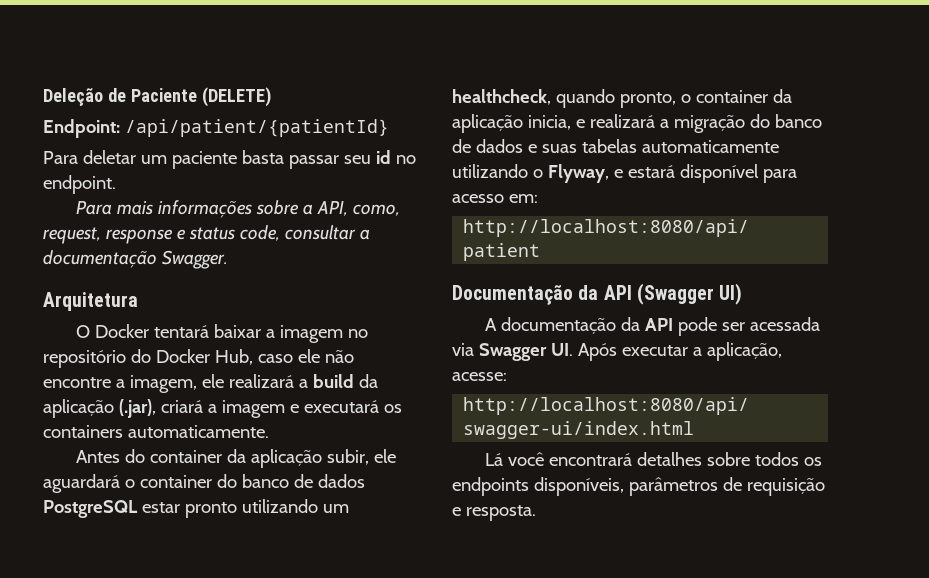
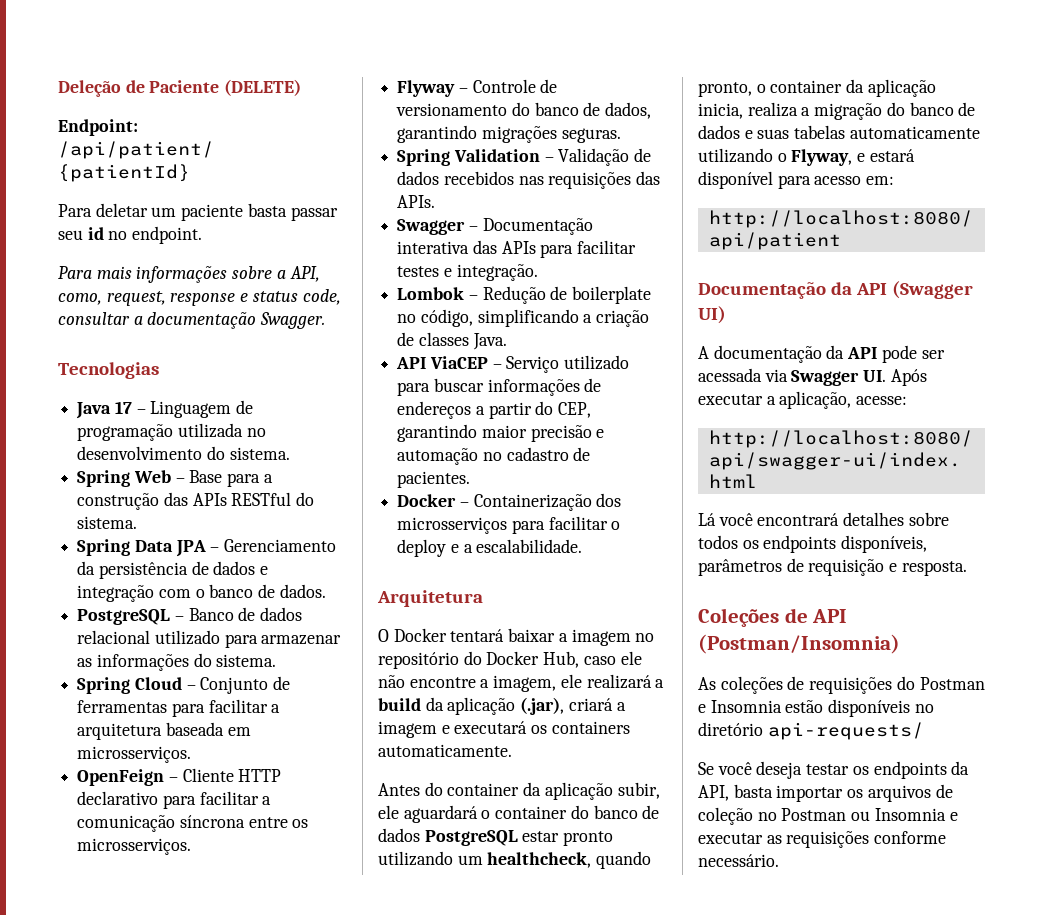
(228, 259) none -> [58,362,159,379] [76,400,254,419] [77,423,266,441] [77,446,290,460] [77,470,273,487] [77,492,315,510] [77,516,138,529] [77,539,337,557] [77,561,269,579] [77,584,326,602] [77,607,303,625] [77,630,342,648] [77,653,277,671] [77,676,291,694] [77,699,281,717] [77,722,251,740] [77,746,192,763] [77,768,282,786] [77,791,272,809] [77,815,309,832] [77,838,192,855] [397,79,558,97] [396,102,652,119] [397,125,621,143] [397,148,652,166] [397,171,661,189] [397,195,436,208] [397,218,593,235] [397,240,637,258] [397,264,538,281] [397,286,652,304] [397,309,650,327] [397,332,507,350] [396,355,630,373] [397,378,602,396] [397,401,592,419] [397,424,605,442] [397,447,591,465] [397,471,471,488] [397,493,622,511] [397,516,621,534] [397,539,583,557] // Tecnologias // Java 17 – Linguagem de programação utilizada no desenvolvimento do sistema. // Spring Web – Base para a construção das APIs RESTful do sistema. // Spring Data JPA – Gerenciamento da persistência de dados e integração com o banco de dados. // PostgreSQL – Banco de dados relacional utilizado para armazenar as informações do sistema. // Spring Cloud – Conjunto de ferramentas para facilitar a arquitetura baseada em microsserviços. // OpenFeign – Cliente HTTP declarativo para facilitar a comunicação síncrona entre os microsserviços. // Flyway – Controle de versionamento do banco de dados, garantindo migrações seguras. // Spring Validation – Validação de dados recebidos nas requisições das APIs. // Swagger – Documentação interativa das APIs para facilitar testes e integração. // Lombok – Redução de boilerplate no código, simplificando a criação de classes Java. // API ViaCEP – Serviço utilizado para buscar informações de endereços a partir do CEP, garantindo maior precisão e automação no cadastro de pacientes. // Docker – Containerização dos microsserviços para facilitar o deploy e a escalabilidade.
[575,114,655,128] e realizará -> [747,102,798,117] realiza
(536, 513) none -> [698,608,848,627] [698,634,900,654] [698,676,985,694] [698,699,934,717] [698,722,924,740] [698,761,970,779] [698,784,953,802] [698,807,958,825] [698,831,947,848] [698,854,779,867] // Coleções de API (Postman/Insomnia) // As coleções de requisições do Postman e Insomnia estão disponíveis no diretório api-requests/ // Se você deseja testar os endpoints da API, basta importar os arquivos de coleção no Postman ou Insomnia e executar as requisições conforme necessário.

